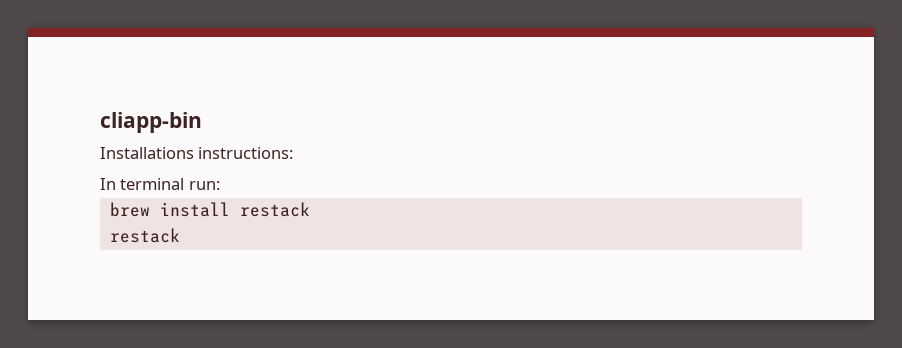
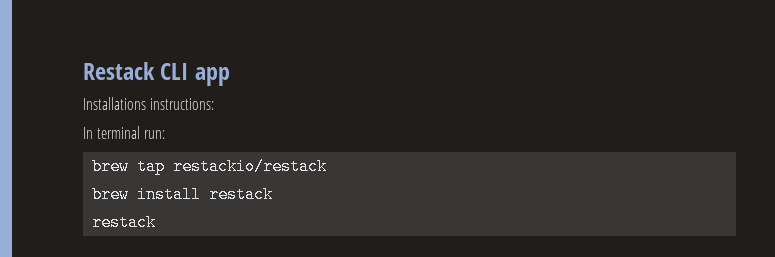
[100,112,202,133] cliapp-bin -> [83,62,230,86] Restack CLI app
(220, 185) none -> [92,158,328,175] // brew tap restackio/restack

